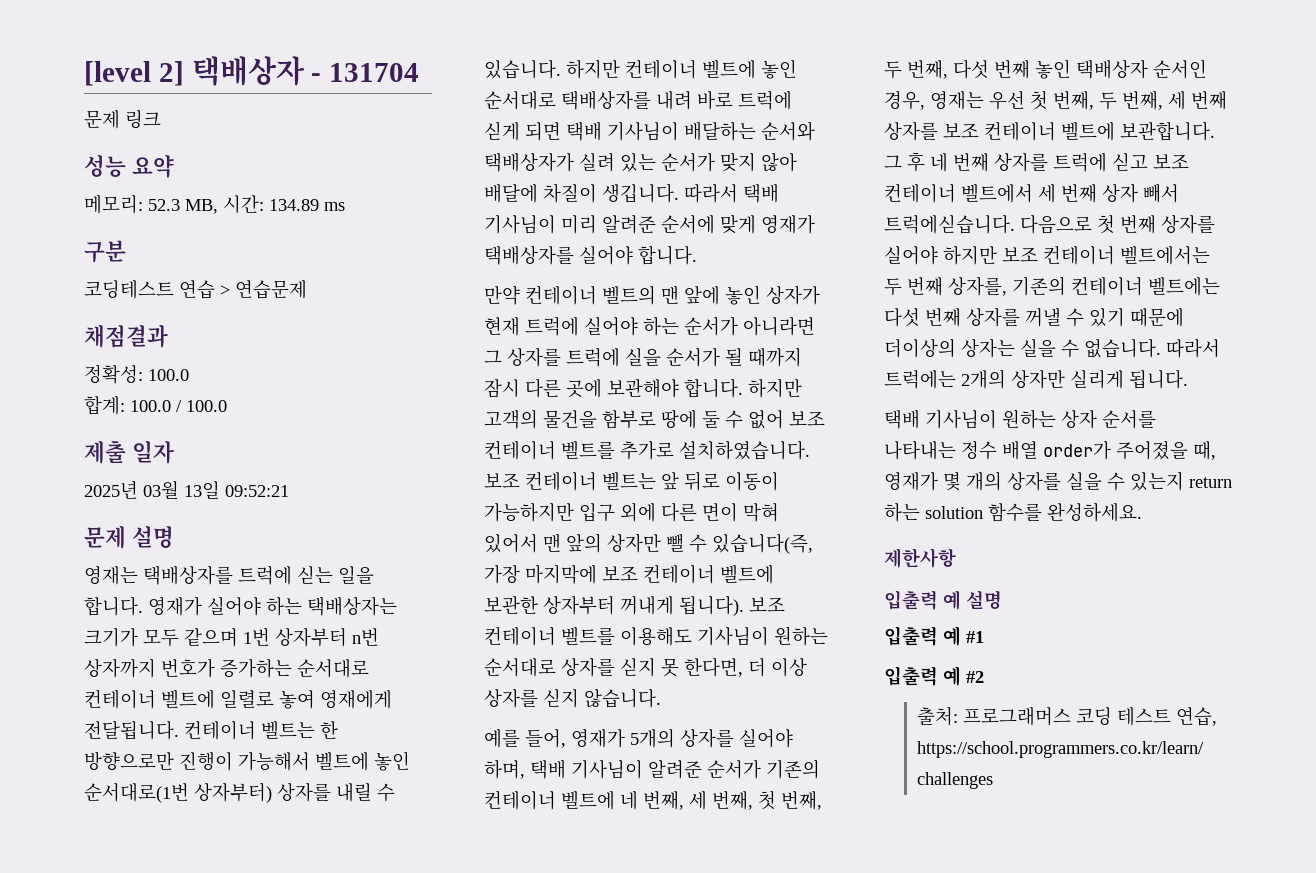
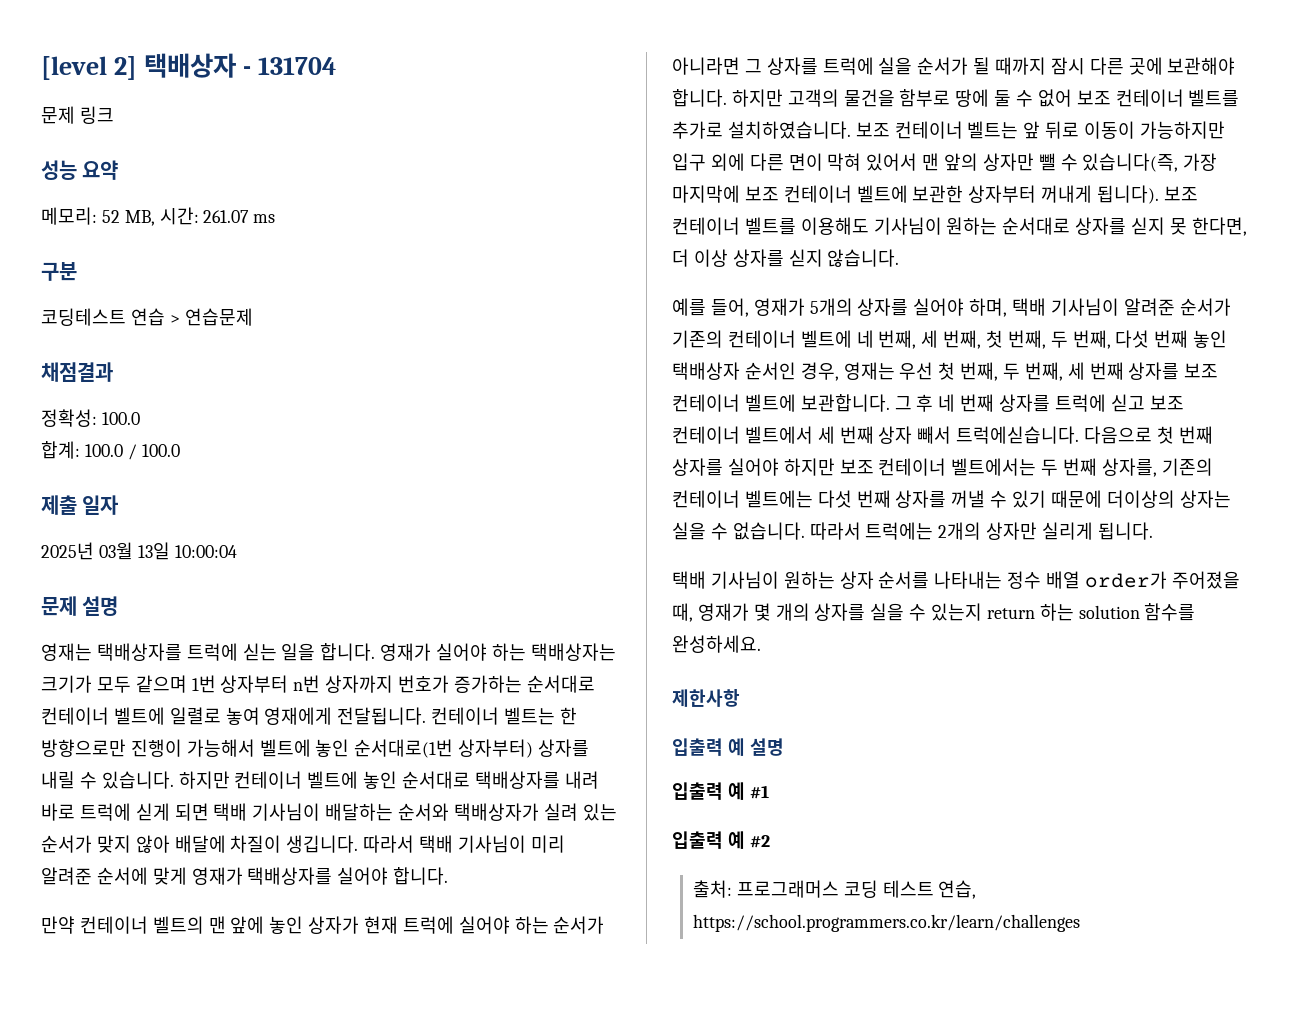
[148,199,180,211] 52.3 -> [101,210,120,223] 52
[269,199,319,211] 134.89 -> [203,210,250,223] 261.07
[225,485,289,497] 09:52:21 -> [174,545,237,558] 10:00:04

